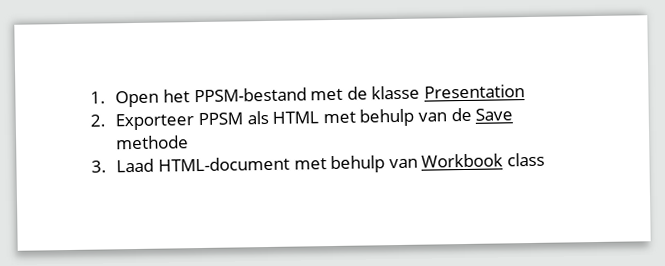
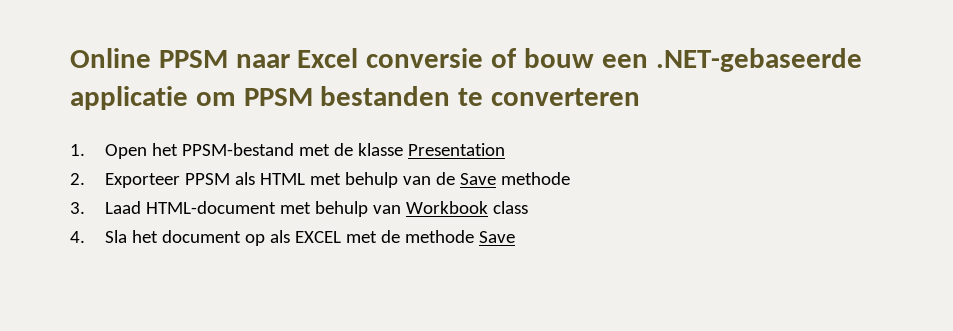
(90, 97) none -> [70,48,862,72] [70,86,641,110] Online PPSM naar Excel conversie of bouw een .NET-gebaseerde applicatie om PPSM bestanden te converteren //
(546, 159) none -> [70,230,515,246] // 4. Sla het document op als EXCEL met de methode Save

